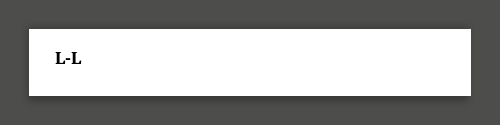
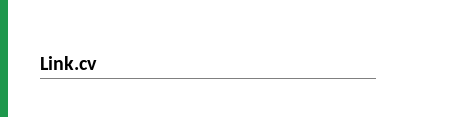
[55,52,82,64] L-L -> [40,56,97,70] Link.cv

